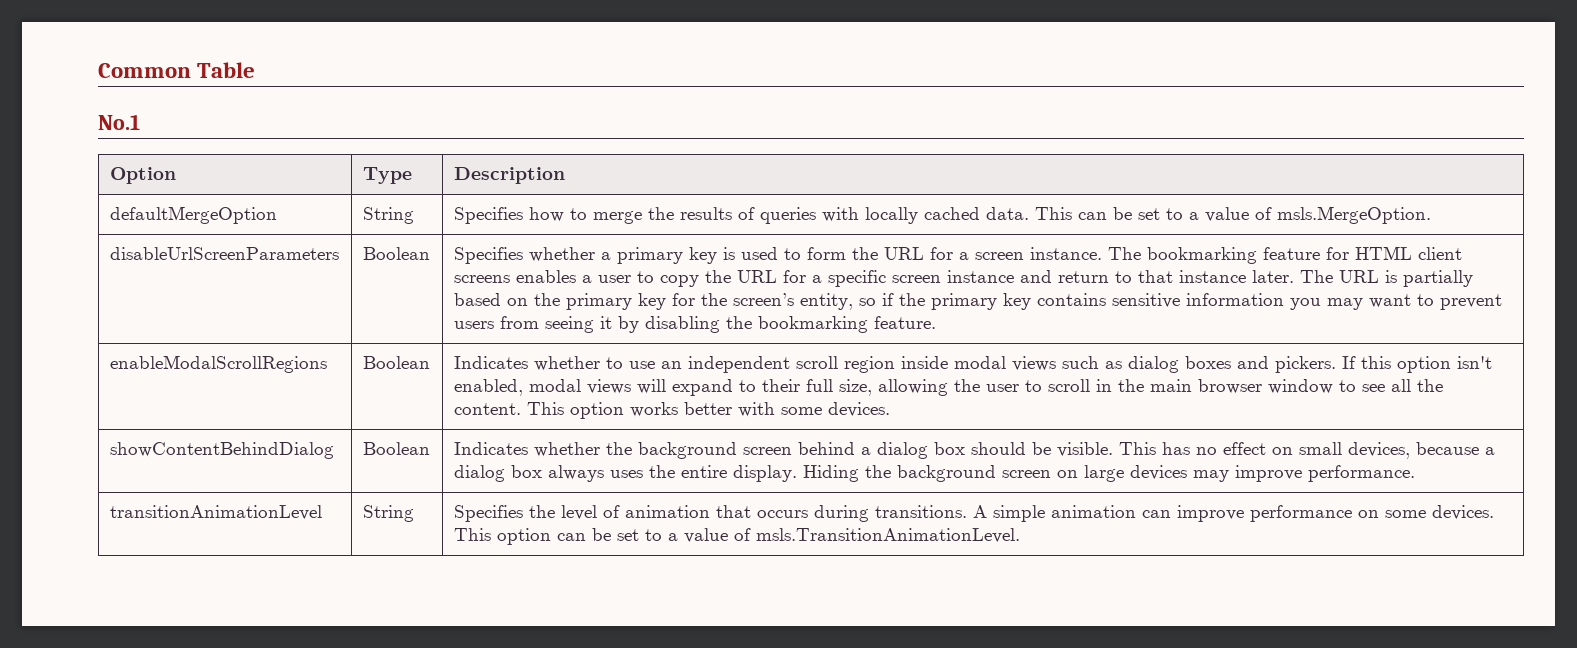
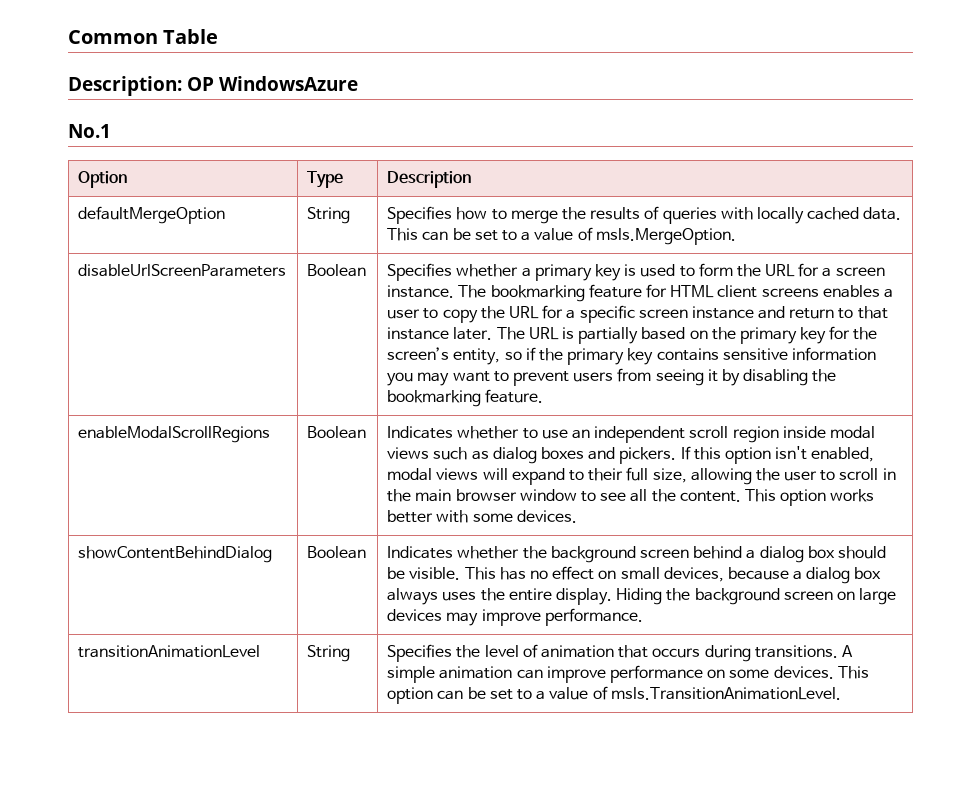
(256, 70) none -> [68,76,358,96] // Description: OP WindowsAzure

